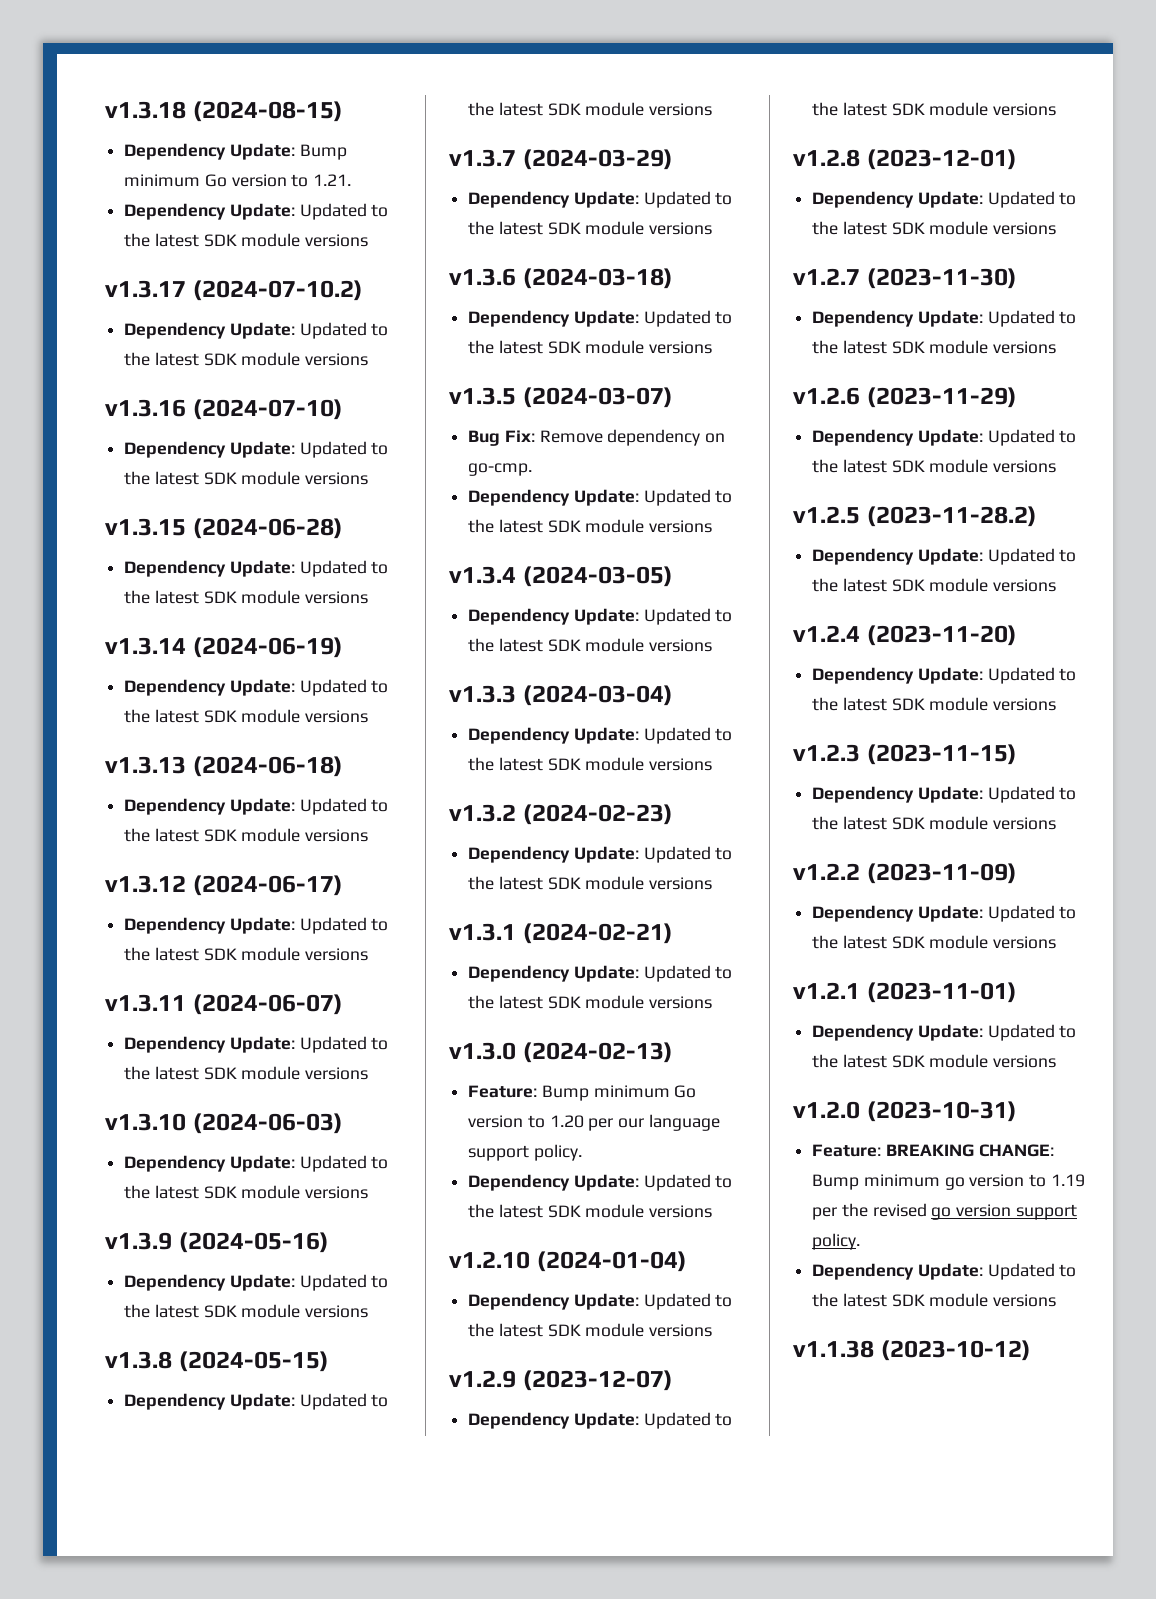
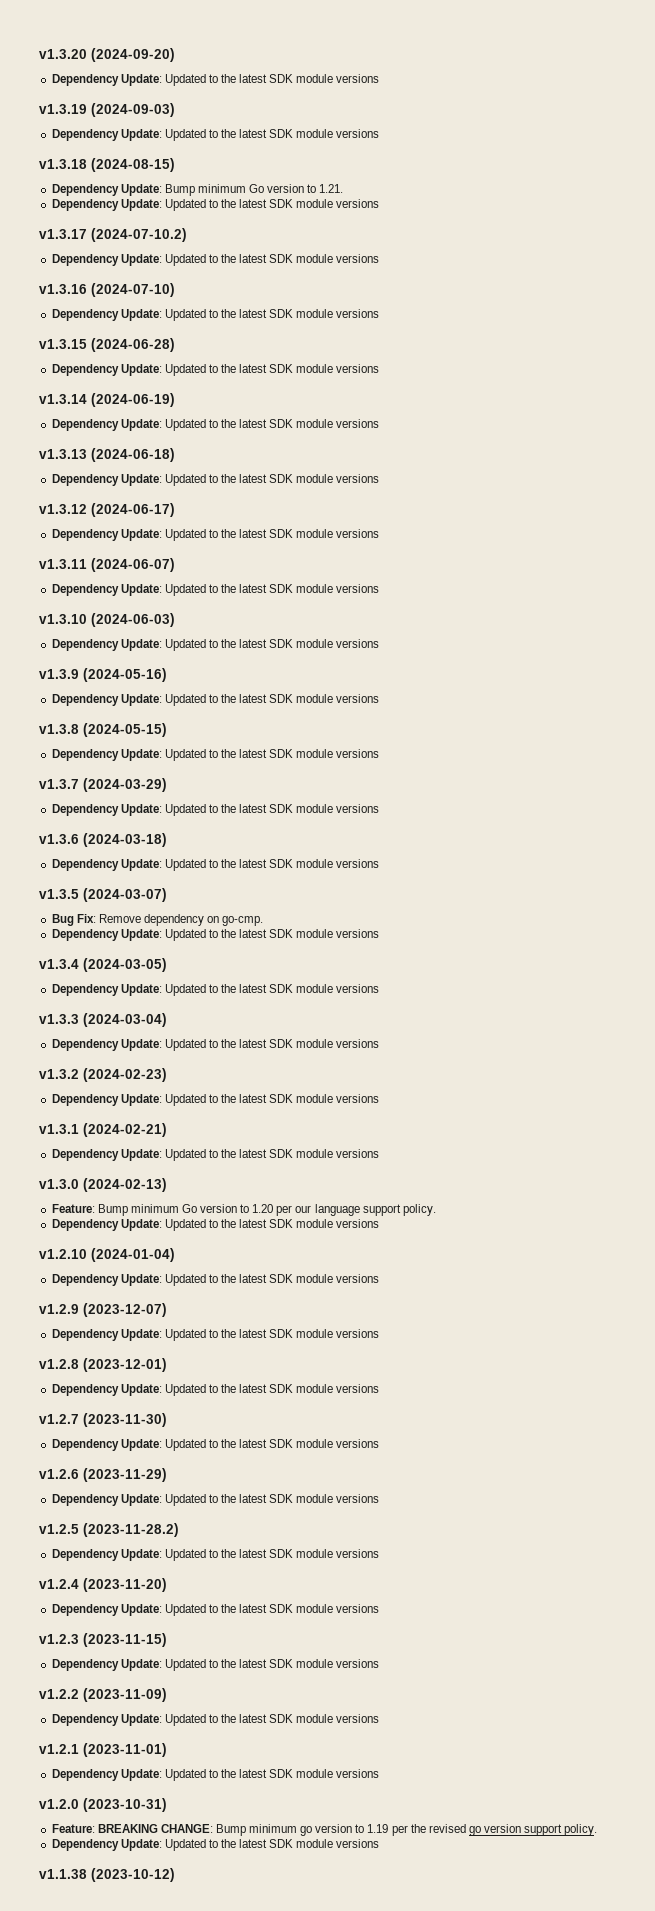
(105, 110) none -> [39,48,175,62] [51,74,380,86] [39,103,175,117] [51,129,380,141] v1.3.20 (2024-09-20) // Dependency Update: Updated to the latest SDK module versions // v1.3.19 (2024-09-03) // Dependency Update: Updated to the latest SDK module versions //

